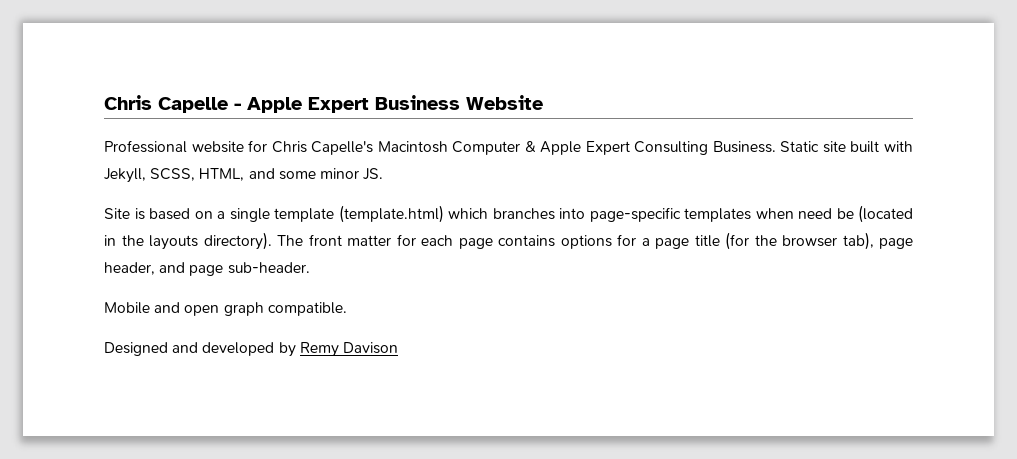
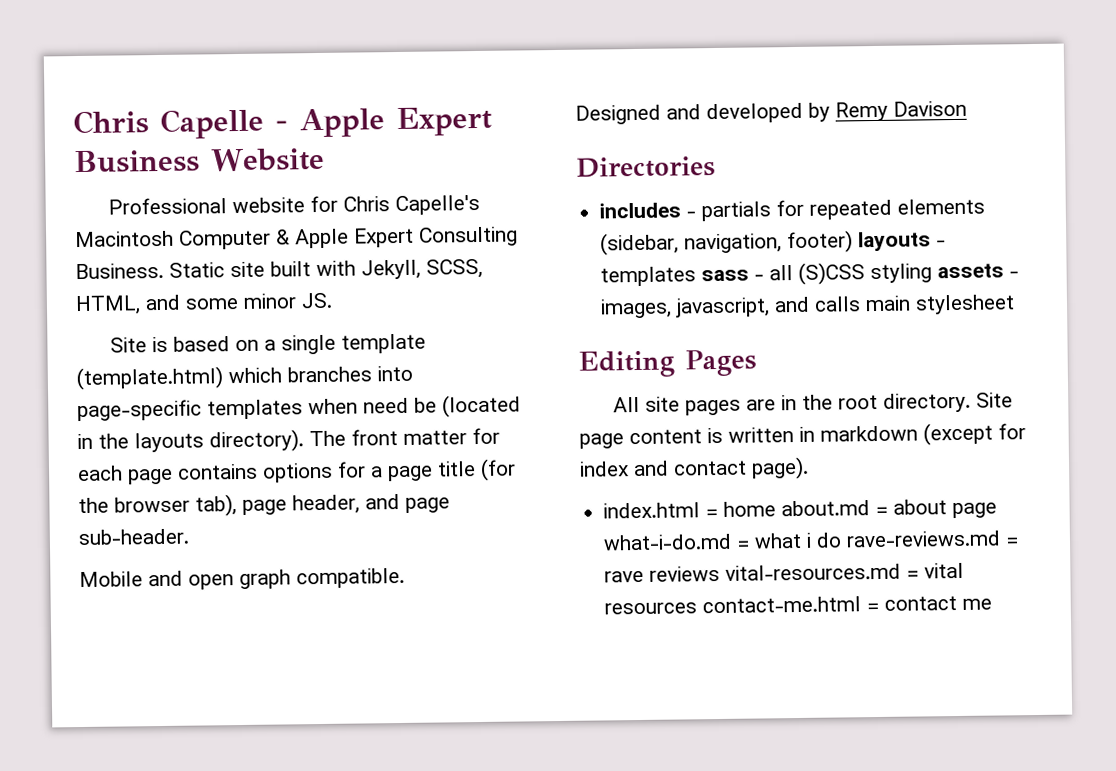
(398, 348) none -> [576,156,716,178] [599,198,986,222] [600,230,947,256] [600,262,1020,287] [600,294,1016,319] [578,349,757,378] [613,392,1014,416] [579,422,1026,449] [579,456,809,480] [603,499,998,519] [603,530,1020,551] [604,562,965,583] [604,595,993,615] // Directories // includes - partials for repeated elements (sidebar, navigation, footer) layouts - templates sass - all (S)CSS styling assets - images, javascript, and calls main stylesheet // Editing Pages // All site pages are in the root directory. Site page content is written in markdown (except for index and contact page). // index.html = home about.md = about page what-i-do.md = what i do rave-reviews.md = rave reviews vital-resources.md = vital resources contact-me.html = contact me

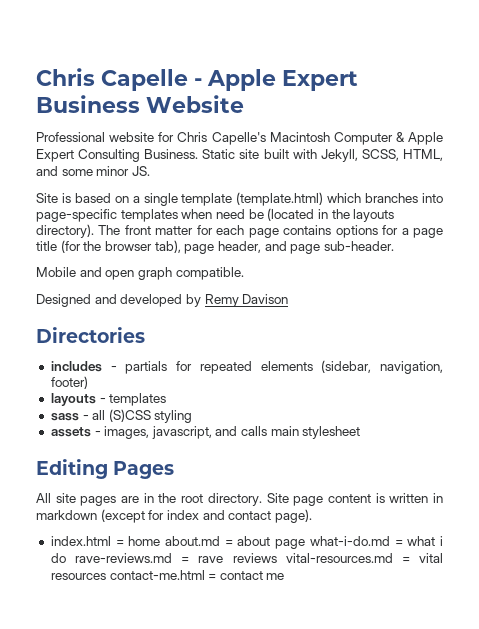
(854, 242) none -> (88, 382) //
(697, 276) none -> (167, 399) //
(933, 273) none -> (193, 416) //

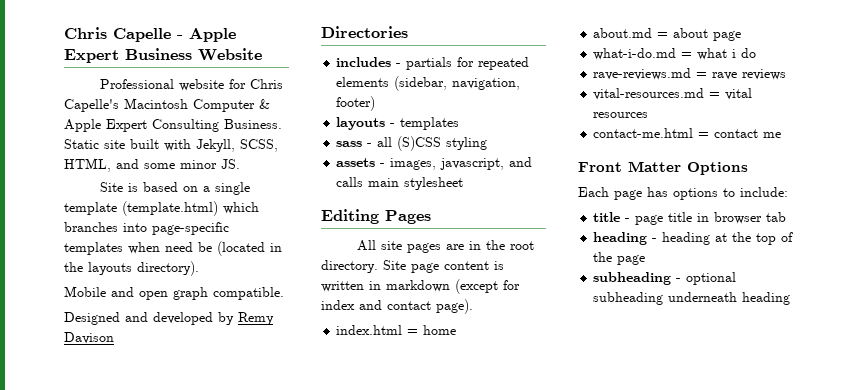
[98,225,443,238] [36,240,394,254] The front matter for each page contains options for a page title (for the browser tab), page header, and page sub-header. -> (199, 268) none
(161, 541) none -> (457, 330) //
(306, 544) none -> (742, 36) //
(66, 558) none -> (757, 53) //
(277, 558) none -> (787, 74) //
(106, 576) none -> (649, 115) //
(285, 576) none -> [578,161,748,175] [578,187,788,200] [593,212,787,225] [593,232,794,245] [593,252,646,265] [593,272,737,285] [593,292,791,305] // Front Matter Options // Each page has options to include: // title - page title in browser tab // heading - heading at the top of the page // subheading - optional subheading underneath heading

